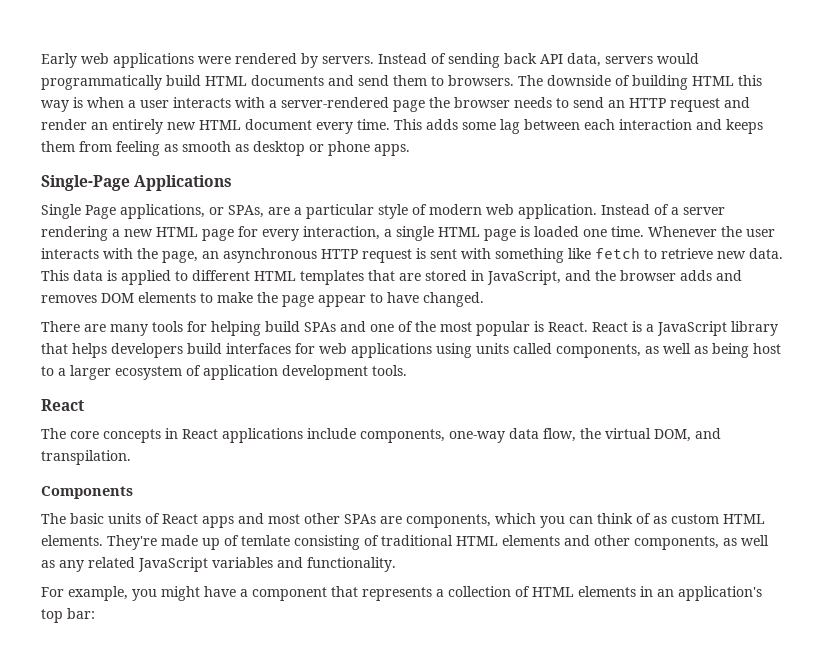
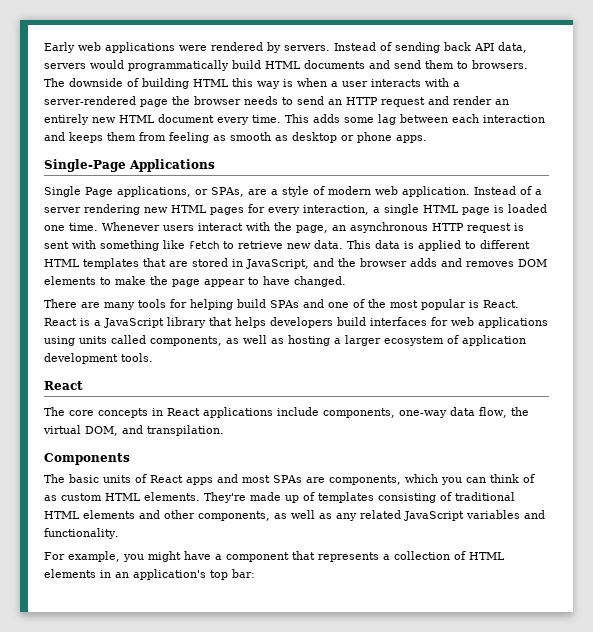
[306,204,374,219] particular -> (278, 192) none
[112,227,234,241] a new HTML page -> [144,205,244,215] new HTML pages
[721,226,775,237] [41,248,99,259] the user interacts -> [163,223,243,231] users interact
[712,343,781,358] [41,366,54,376] being host to -> [288,335,330,346] hosting
[304,513,340,524] other -> (270, 479) none
[241,535,290,546] temlate -> [318,492,374,503] templates

